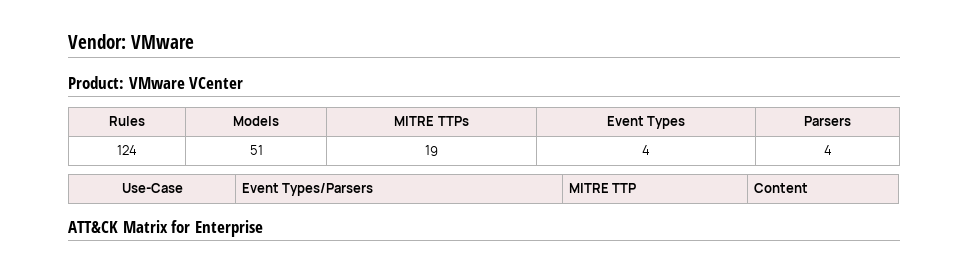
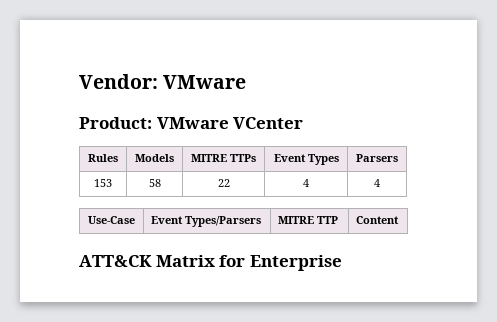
[117,145,137,155] [249,145,263,155] [425,145,438,156] 124 | 51 | 19 -> [94,179,112,187] [148,179,161,187] [217,179,230,187] 153 | 58 | 22

